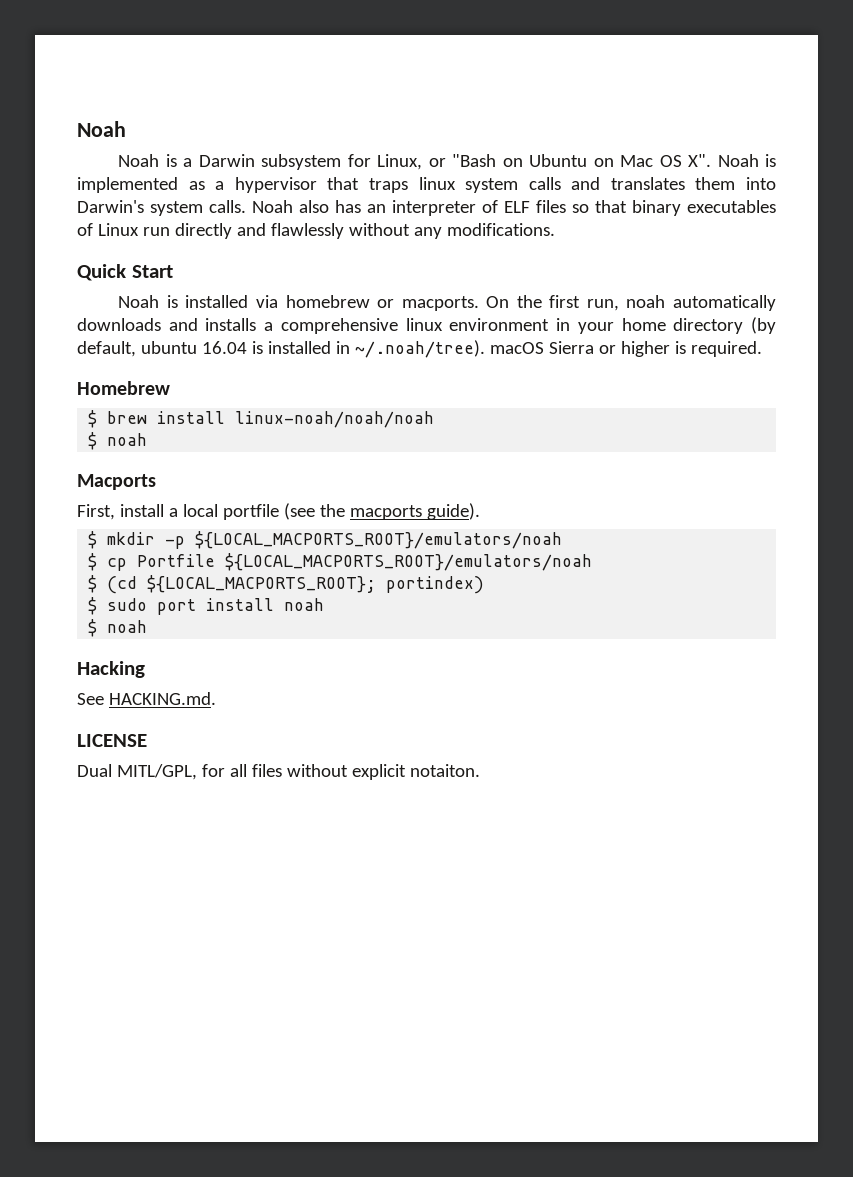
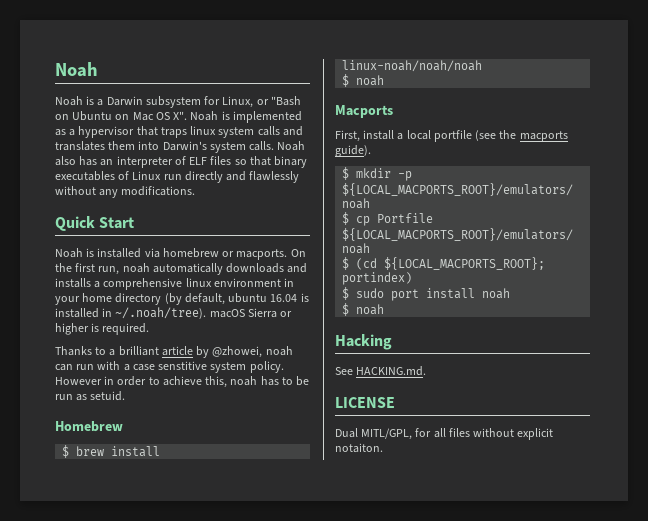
(762, 349) none -> [55,346,293,358] [55,361,284,373] [55,376,310,388] [55,391,126,401] // Thanks to a brilliant article by @zhowei, noah can run with a case senstitive system policy. However in order to achieve this, noah has to be run as setuid.

